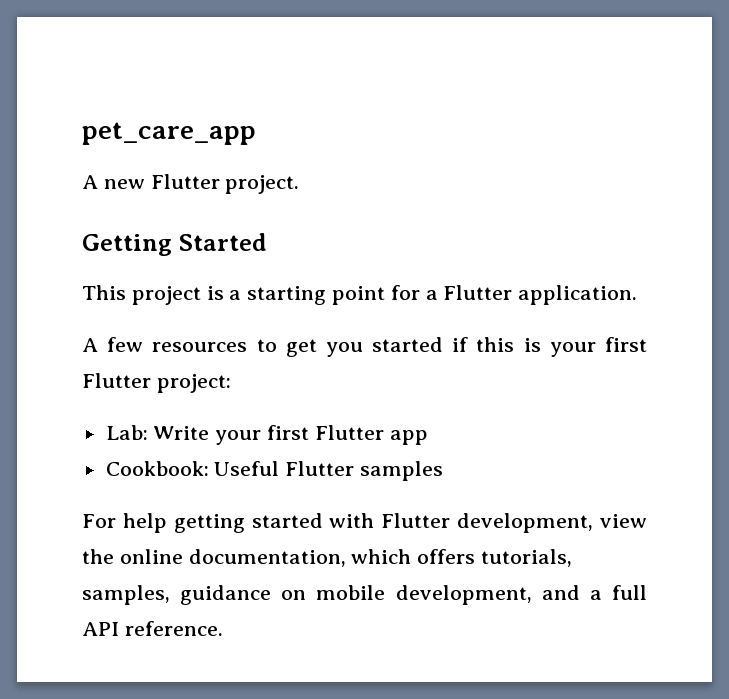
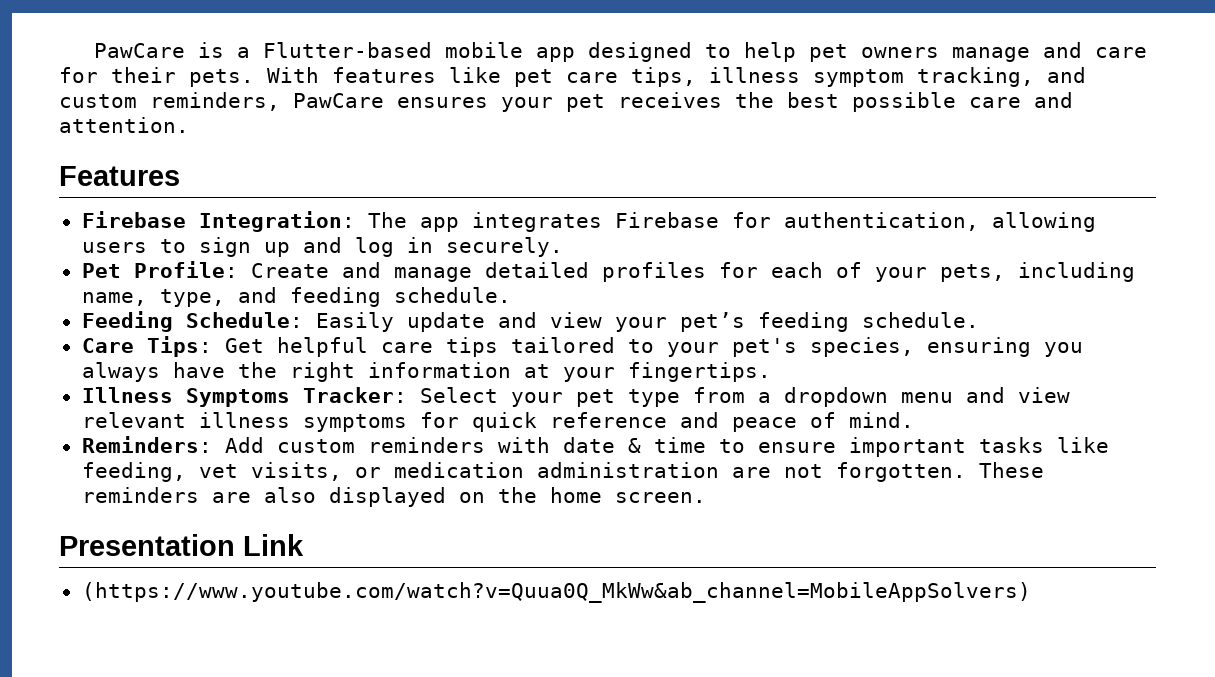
[82,122,256,145] [82,174,300,194] [82,233,267,256] [82,285,638,305] [82,337,647,357] [82,373,231,393] [105,425,428,445] [105,461,444,481] [82,513,647,533] [82,549,573,567] [82,585,647,605] [82,621,223,636] pet_care_app // A new Flutter project. // Getting Started // This project is a starting point for a Flutter application. // A few resources to get you started if this is your first Flutter project: // Lab: Write your first Flutter app // Cookbook: Useful Flutter samples // For help getting started with Flutter development, view the online documentation, which offers tutorials, samples, guidance on mobile development, and a full API reference. -> [94,42,1148,62] [59,67,1086,87] [59,92,1073,112] [59,117,189,133] [59,166,180,186] [81,211,1096,232] [81,237,563,257] [81,261,1135,282] [81,287,511,307] [81,311,979,332] [81,336,1083,357] [81,362,771,382] [81,387,1070,407] [81,412,914,432] [81,436,1109,457] [81,462,1044,482] [81,487,706,507] [59,534,304,556] [81,582,1031,603] PawCare is a Flutter-based mobile app designed to help pet owners manage and care for their pets. With features like pet care tips, illness symptom tracking, and custom reminders, PawCare ensures your pet receives the best possible care and attention. // Features // Firebase Integration: The app integrates Firebase for authentication, allowing users to sign up and log in securely. // Pet Profile: Create and manage detailed profiles for each of your pets, including name, type, and feeding schedule. // Feeding Schedule: Easily update and view your pet’s feeding schedule. // Care Tips: Get helpful care tips tailored to your pet's species, ensuring you always have the right information at your fingertips. // Illness Symptoms Tracker: Select your pet type from a dropdown menu and view relevant illness symptoms for quick reference and peace of mind. // Reminders: Add custom reminders with date & time to ensure important tasks like feeding, vet visits, or medication administration are not forgotten. These reminders are also displayed on the home screen. // Presentation Link // (https://www.youtube.com/watch?v=Quua0Q_MkWw&ab_channel=MobileAppSolvers)

